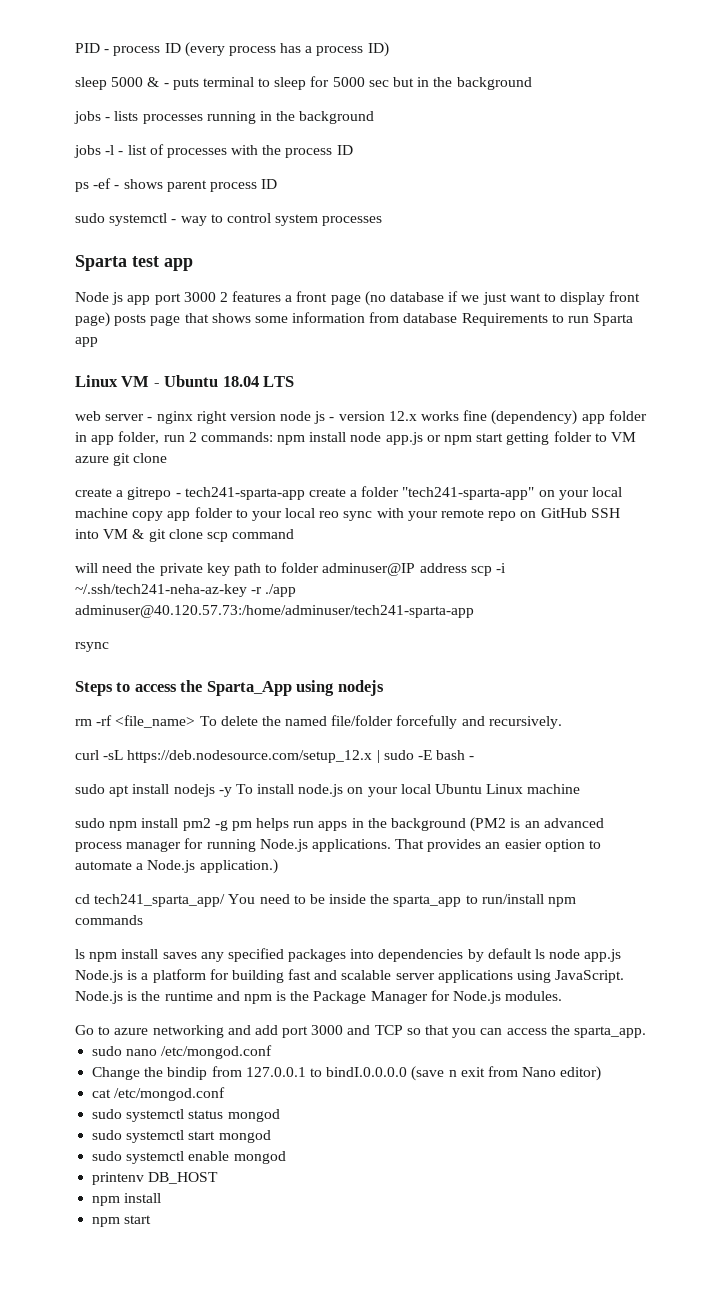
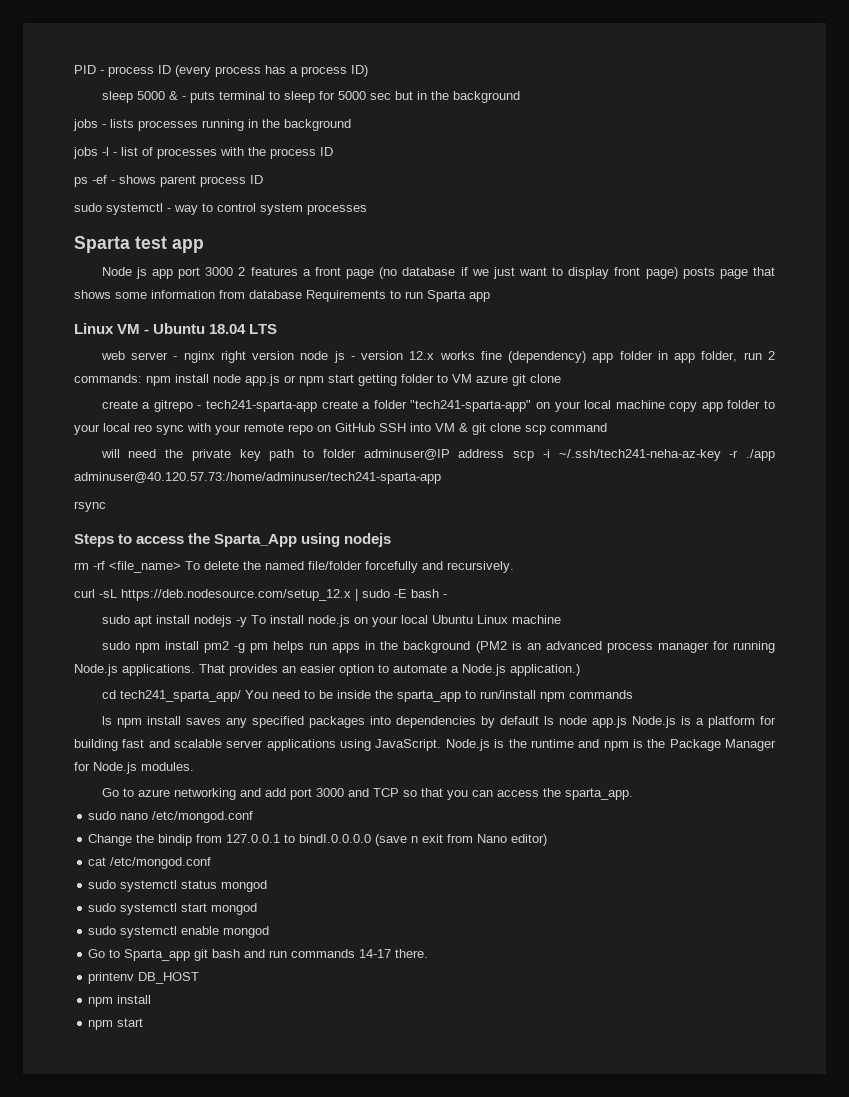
(286, 1157) none -> [88,949,429,961] // Go to Sparta_app git bash and run commands 14-17 there.

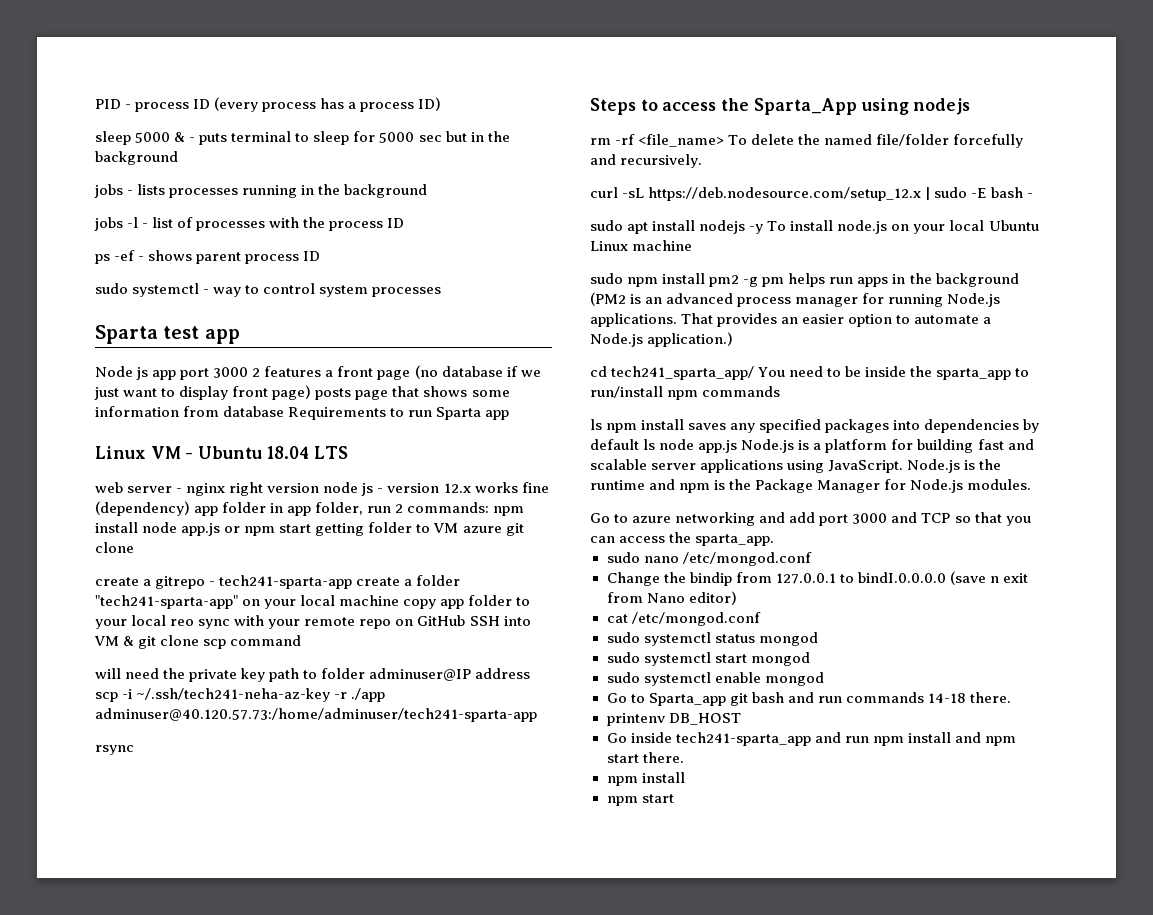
[359,949,392,958] 14-17 -> [927,693,966,703] 14-18
(200, 978) none -> [606,732,1016,746] [606,752,684,763] // Go inside tech241-sparta_app and run npm install and npm start there.

